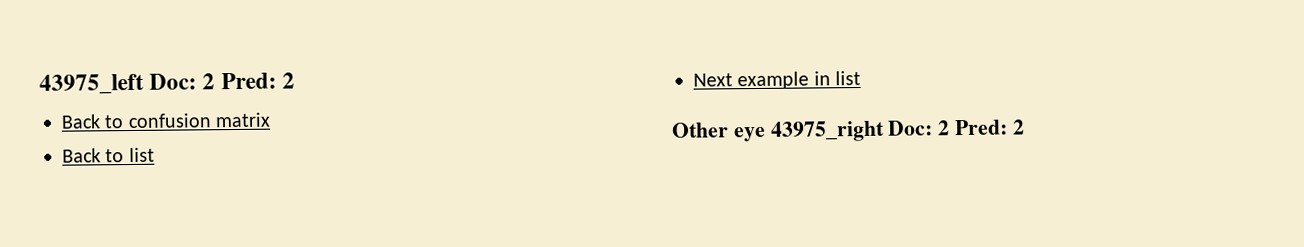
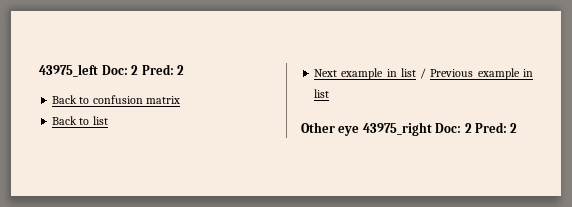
(862, 78) none -> [420,68,533,80] [314,89,330,98] / Previous example in list

